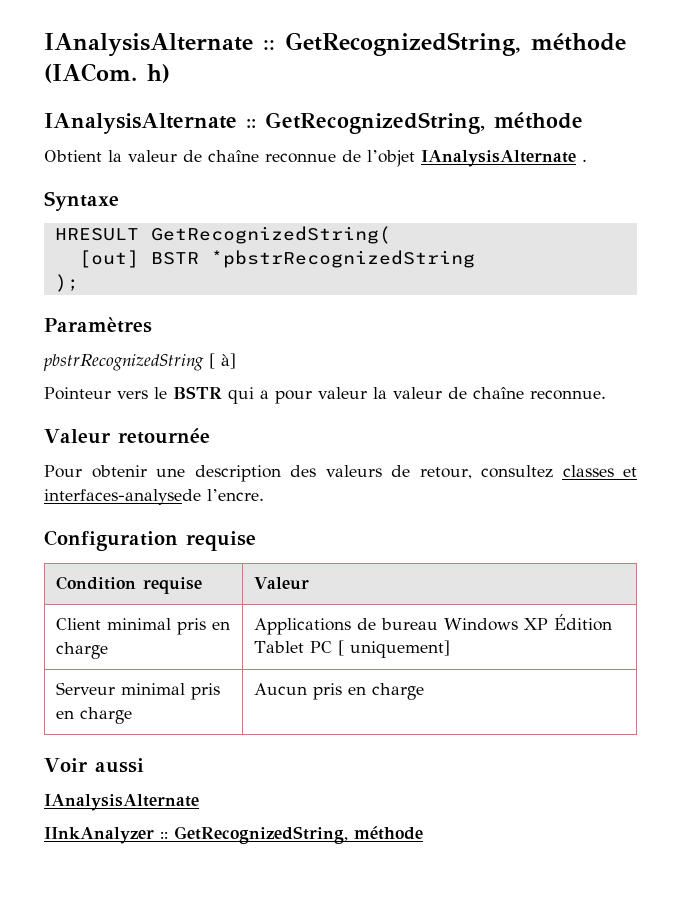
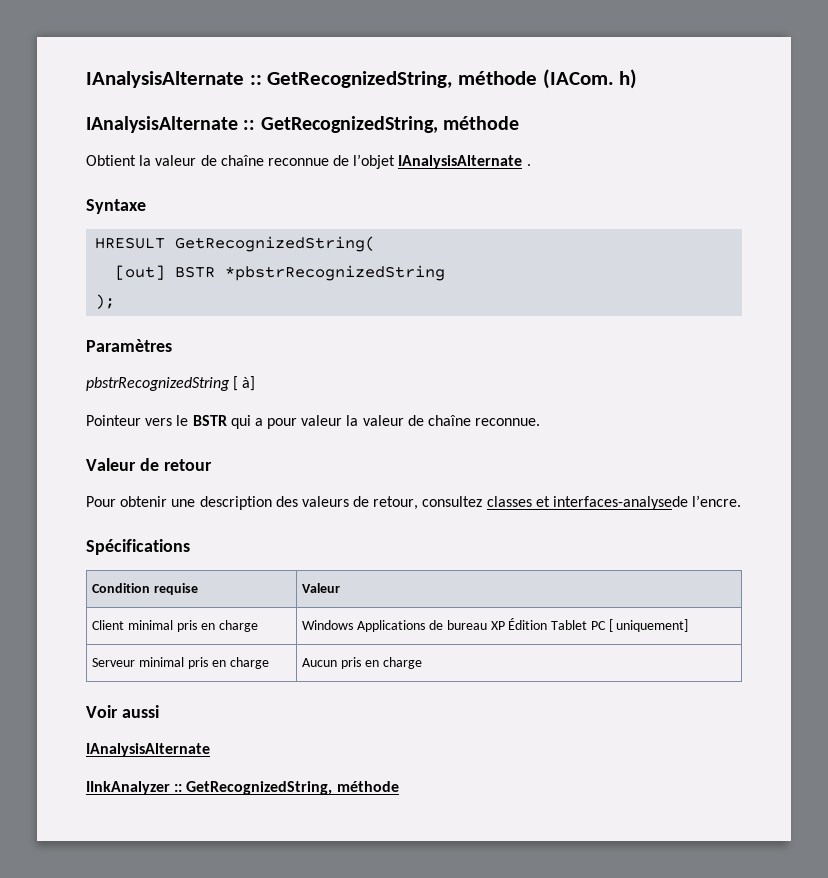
[117,428,210,444] retournée -> [139,458,212,471] de retour
[44,530,256,551] Configuration requise -> [86,539,190,555] Spécifications
(108, 650) none -> [302,620,354,630] Windows
[443,618,518,631] Windows -> (487, 625) none

